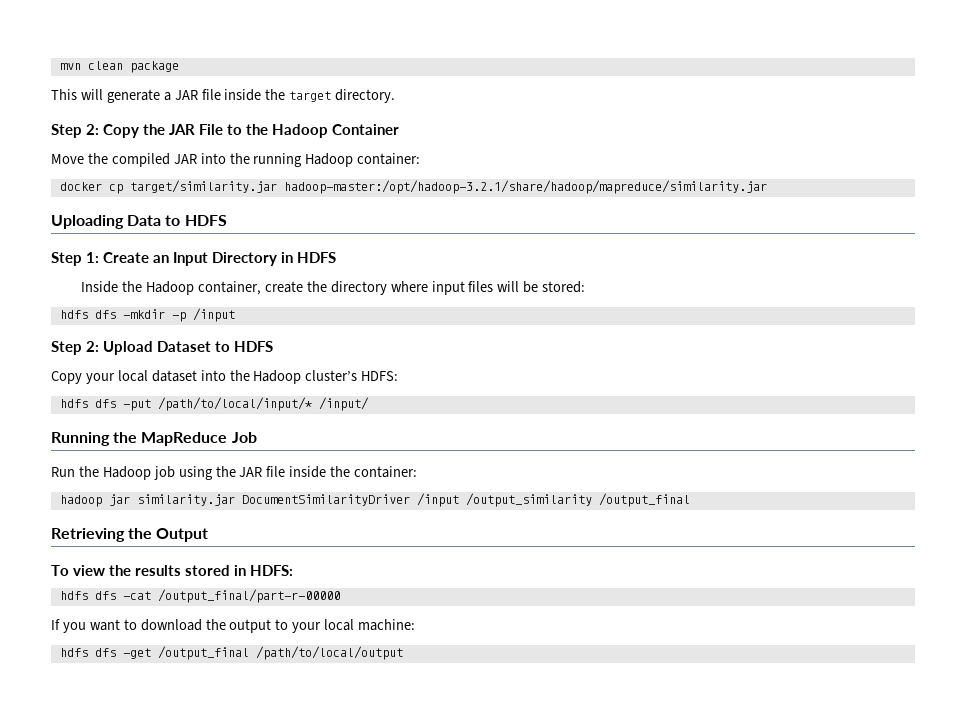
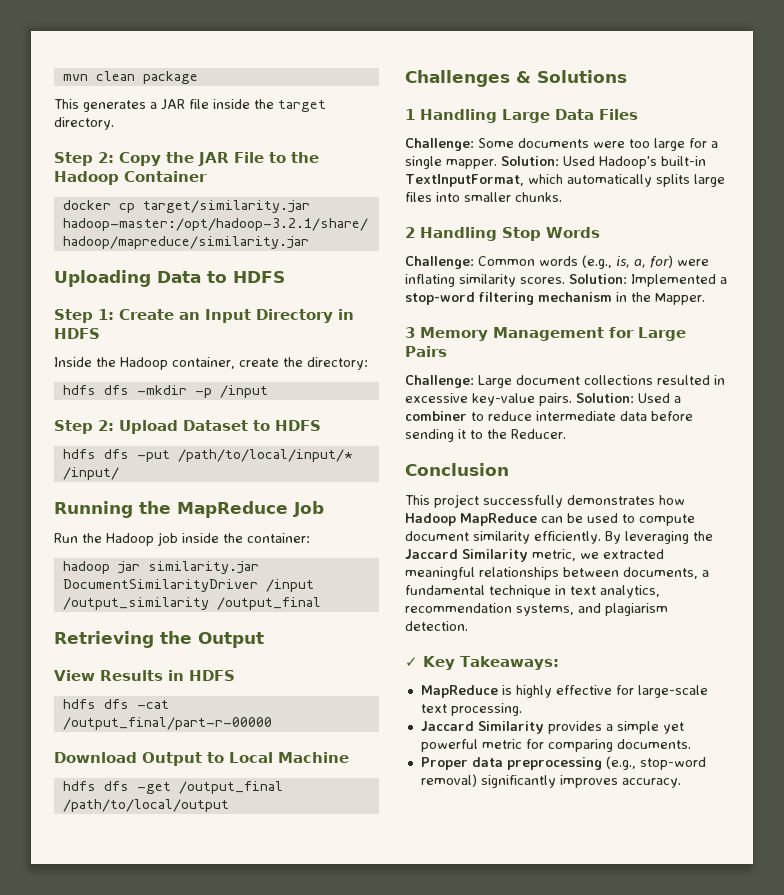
[80,89,160,103] will generate -> [83,100,146,112] generates
[51,153,421,167] // Move the compiled JAR into the running Hadoop container: -> (207, 176) none
[330,281,586,295] directory where input files will be stored: -> [307,357,368,370] directory:
[51,370,399,384] // Copy your local dataset into the Hadoop cluster’s HDFS: -> (321, 425) none
[178,466,286,480] using the JAR file -> (178, 539) none
[51,565,293,576] [59,589,340,603] [51,619,416,633] To view the results stored in HDFS: // hdfs dfs -cat /output_final/part-r-00000 // If you want to download the output to your local machine: -> [54,670,235,681] [62,699,169,709] [62,717,272,730] [54,752,349,766] View Results in HDFS // hdfs dfs -cat /output_final/part-r-00000 // Download Output to Local Machine
(403, 653) none -> [405,70,627,87] [405,109,638,123] [405,138,718,151] [405,156,706,169] [405,174,725,187] [405,192,562,202] [405,227,600,241] [405,255,709,269] [405,274,727,287] [405,292,705,305] [405,327,686,341] [405,346,447,357] [405,375,725,388] [405,393,681,406] [405,411,693,421] [405,429,566,442] [405,463,509,476] [405,494,685,508] [405,513,695,526] [405,531,713,544] [405,549,664,562] [405,567,709,580] [405,585,660,598] [405,603,668,616] [405,621,468,631] [405,656,559,670] [420,685,708,698] [420,703,522,716] [420,721,684,734] [420,739,691,752] [420,756,706,770] [420,774,681,788] // Challenges & Solutions // 1 Handling Large Data Files // Challenge: Some documents were too large for a single mapper. Solution: Used Hadoop's built-in TextInputFormat, which automatically splits large files into smaller chunks. // 2 Handling Stop Words // Challenge: Common words (e.g., is, a, for) were inflating similarity scores. Solution: Implemented a stop-word filtering mechanism in the Mapper. // 3 Memory Management for Large Pairs // Challenge: Large document collections resulted in excessive key-value pairs. Solution: Used a combiner to reduce intermediate data before sending it to the Reducer. // Conclusion // This project successfully demonstrates how Hadoop MapReduce can be used to compute document similarity efficiently. By leveraging the Jaccard Similarity metric, we extracted meaningful relationships between documents, a fundamental technique in text analytics, recommendation systems, and plagiarism detection. // ✓ Key Takeaways: // MapReduce is highly effective for large-scale text processing. // Jaccard Similarity provides a simple yet powerful metric for comparing documents. // Proper data preprocessing (e.g., stop-word removal) significantly improves accuracy.

